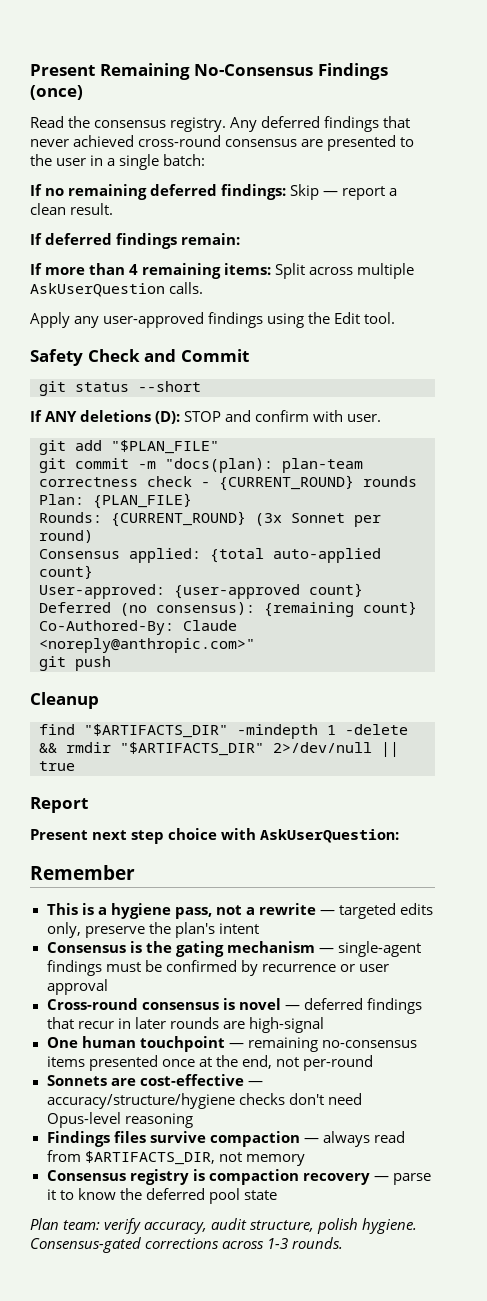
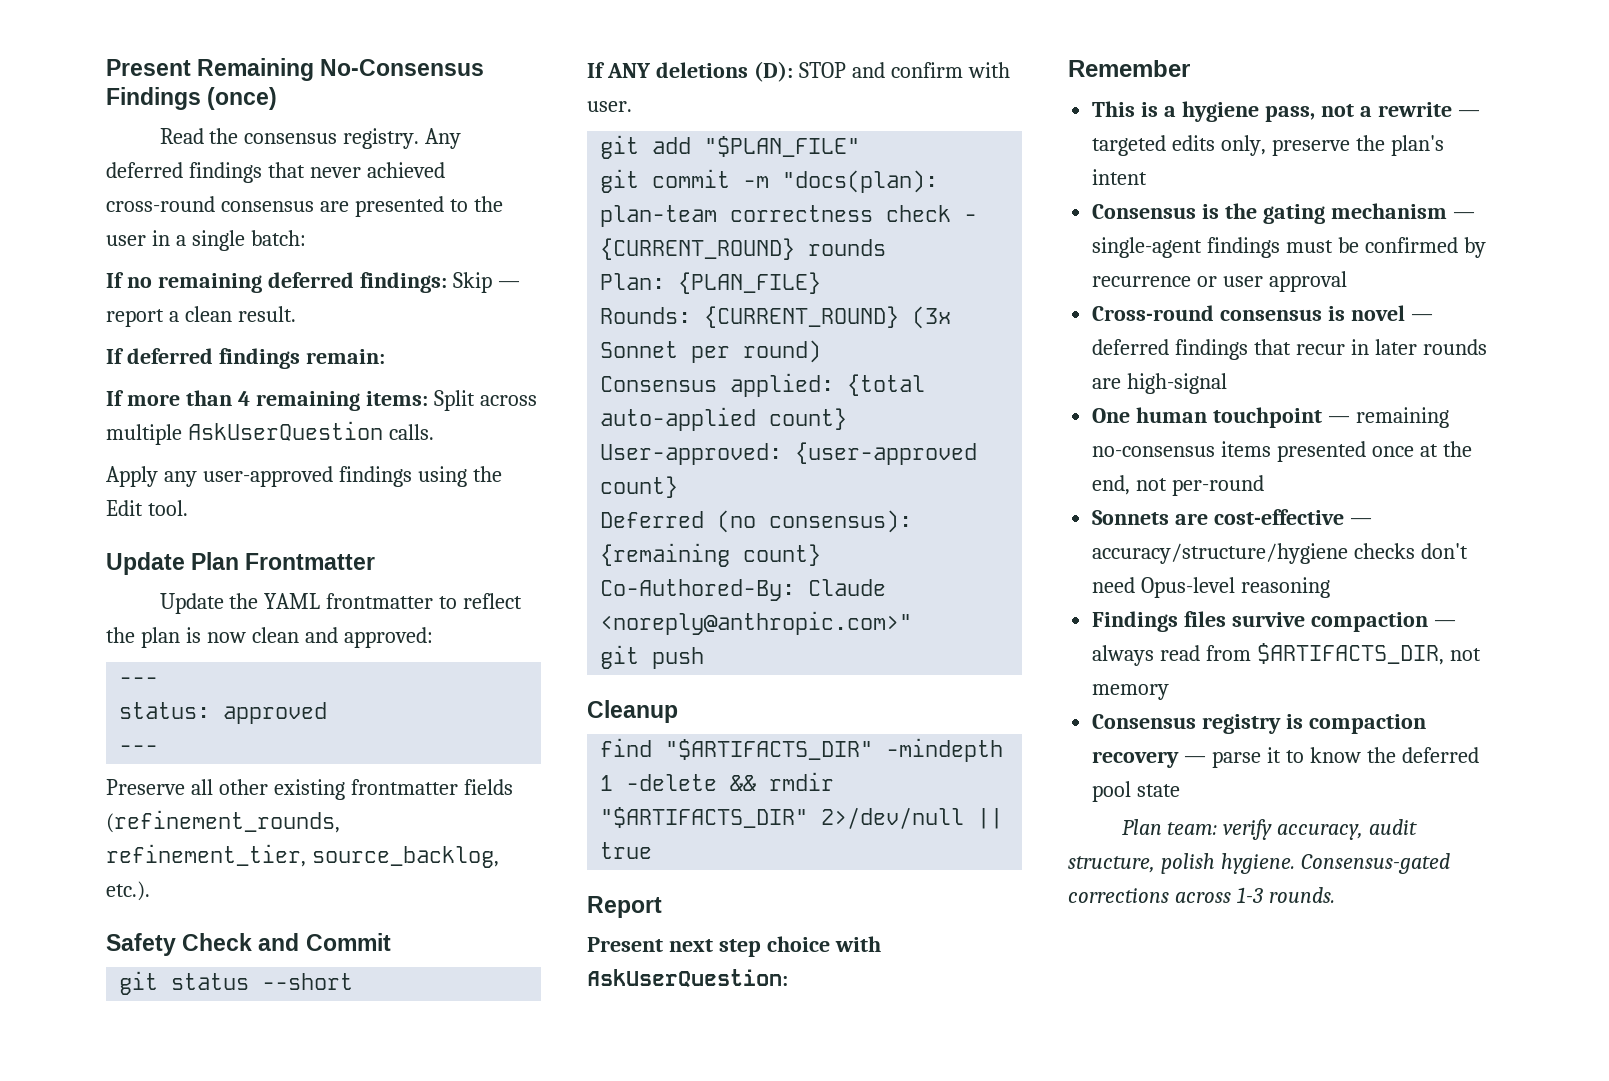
(396, 318) none -> [106,552,376,575] [159,593,523,614] [106,627,433,648] [119,677,159,685] [119,702,328,724] [119,745,159,753] [106,779,513,800] [106,810,340,833] [106,844,499,868] [106,881,150,901] // Update Plan Frontmatter // Update the YAML frontmatter to reflect the plan is now clean and approved: // --- // status: approved // --- // Preserve all other existing frontmatter fields (refinement_rounds, refinement_tier, source_backlog, etc.).

